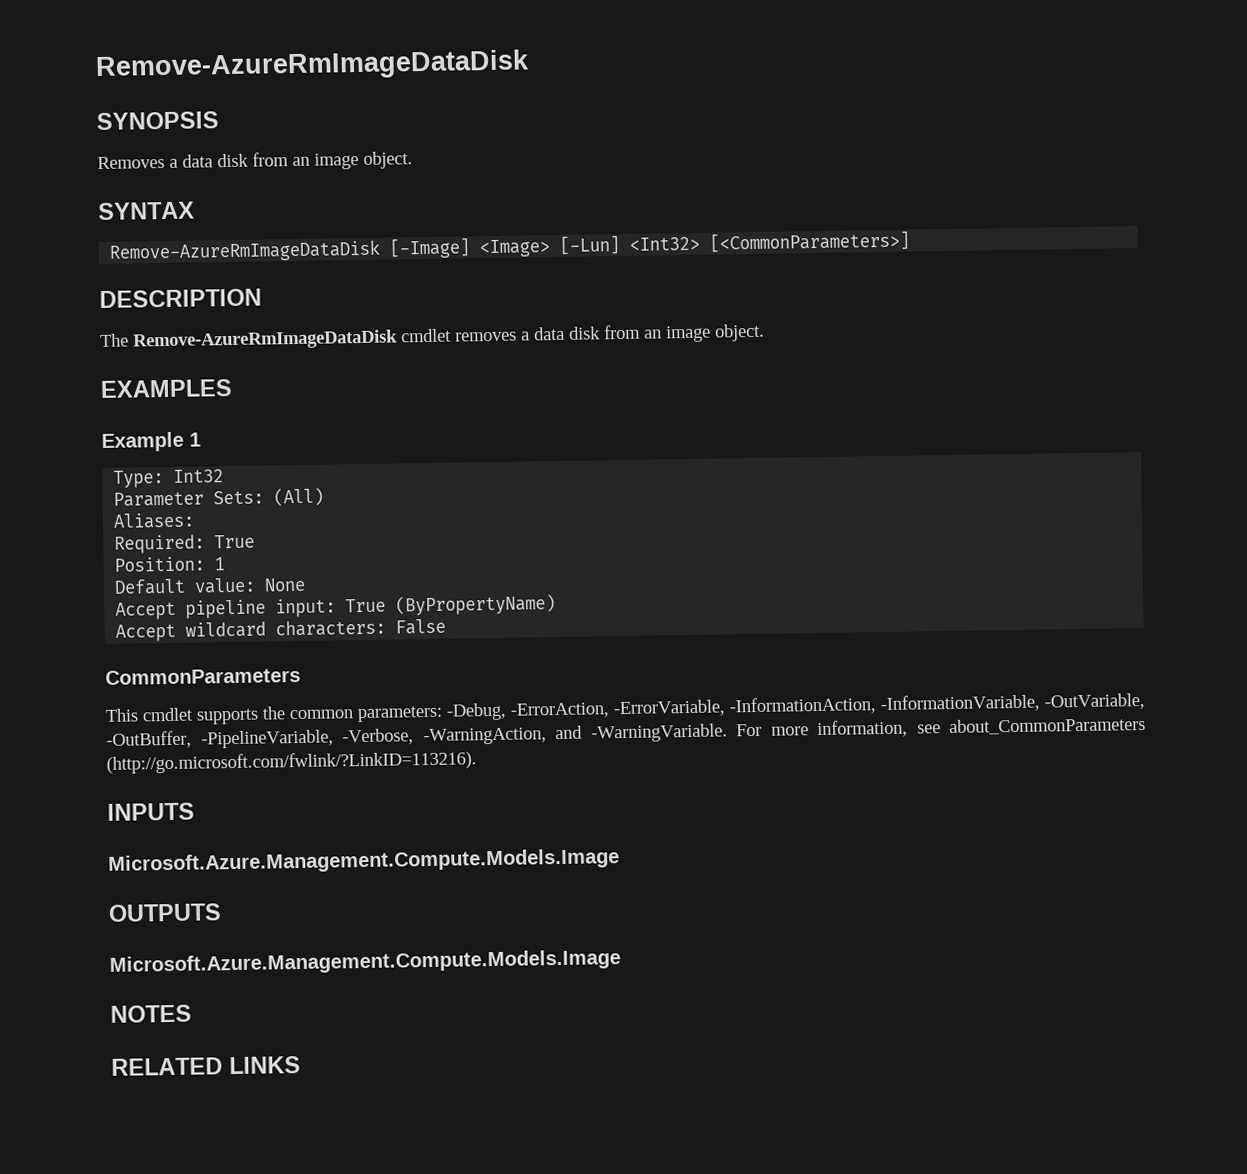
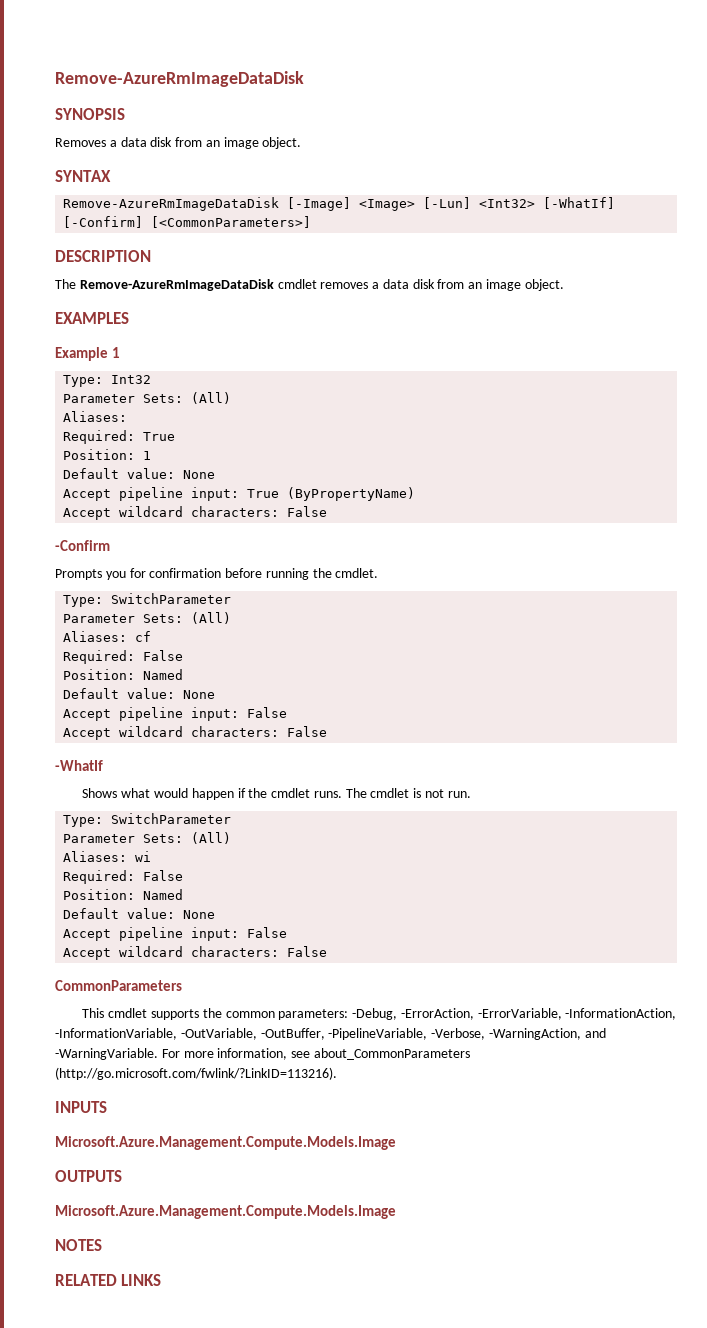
(701, 243) none -> [543,197,616,209] [63,216,144,228] [-WhatIf] [-Confirm]
(447, 626) none -> [55,540,110,551] [55,568,379,580] [63,593,232,607] [63,612,232,624] [63,631,152,642] [63,650,184,664] [63,669,184,680] [63,688,216,699] [63,707,288,721] [63,726,328,740] [55,760,103,771] [82,788,471,800] [63,813,232,827] [63,832,232,844] [63,851,152,862] [63,870,184,884] [63,889,184,900] [63,908,216,919] [63,927,288,941] [63,946,328,960] // -Confirm // Prompts you for confirmation before running the cmdlet. // Type: SwitchParameter // Parameter Sets: (All) // Aliases: cf // Required: False // Position: Named // Default value: None // Accept pipeline input: False // Accept wildcard characters: False // -WhatIf // Shows what would happen if the cmdlet runs. The cmdlet is not run. // Type: SwitchParameter // Parameter Sets: (All) // Aliases: wi // Required: False // Position: Named // Default value: None // Accept pipeline input: False // Accept wildcard characters: False

